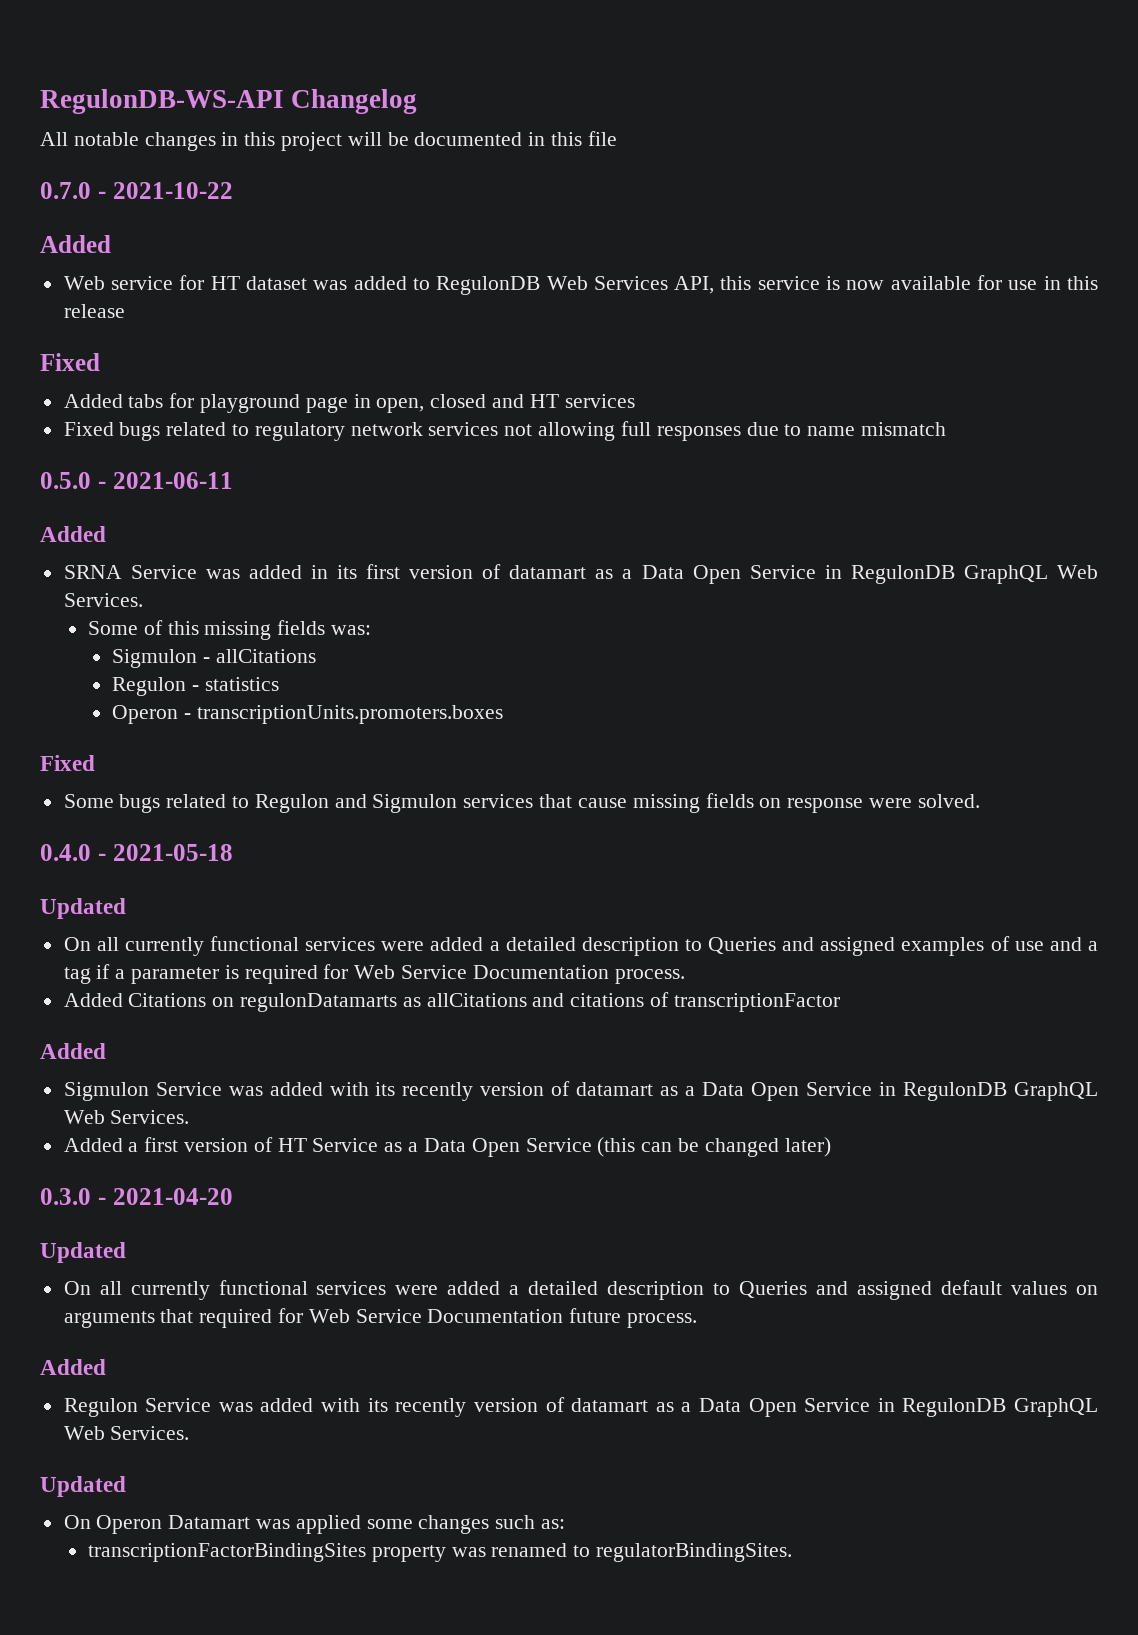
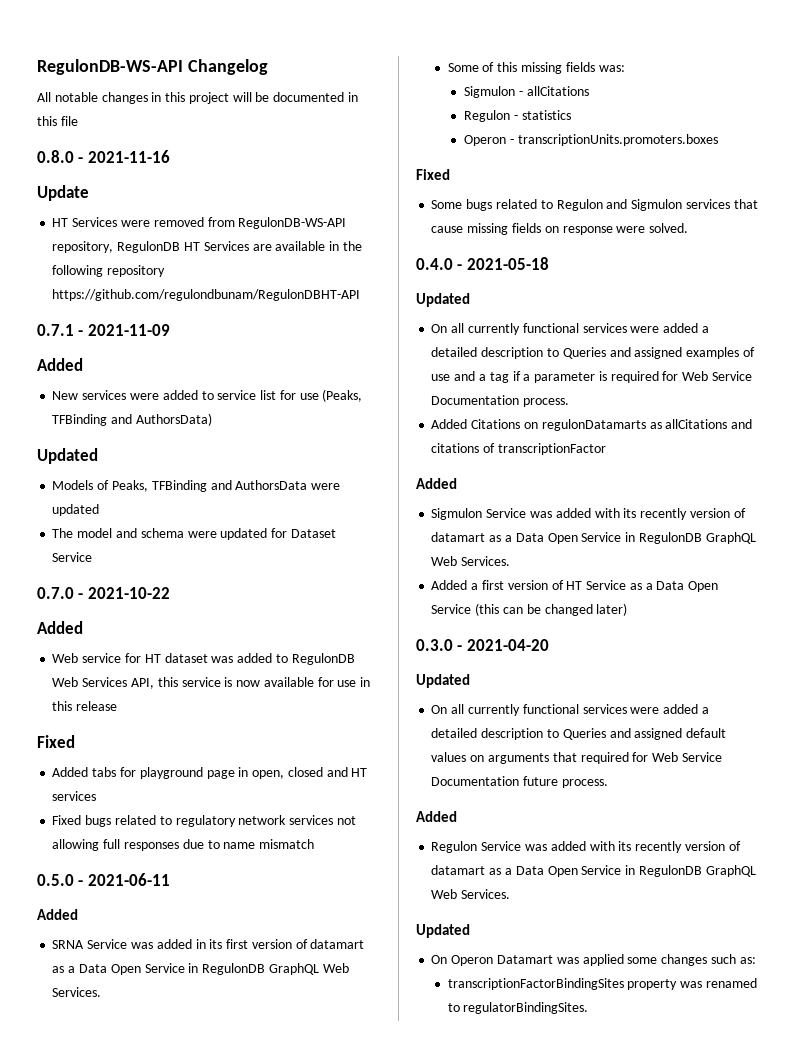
(617, 138) none -> [37,150,170,163] [37,185,89,201] [52,217,347,229] [52,241,362,253] [52,265,166,277] [52,289,361,301] [37,324,170,336] [37,358,83,371] [52,389,363,402] [52,413,212,426] [37,448,98,464] [52,480,341,492] [52,504,100,516] [52,528,336,540] [52,552,93,562] // 0.8.0 - 2021-11-16 // Update // HT Services were removed from RegulonDB-WS-API repository, RegulonDB HT Services are available in the following repository https://github.com/regulondbunam/RegulonDBHT-API // 0.7.1 - 2021-11-09 // Added // New services were added to service list for use (Peaks, TFBinding and AuthorsData) // Updated // Models of Peaks, TFBinding and AuthorsData were updated // The model and schema were updated for Dataset Service

